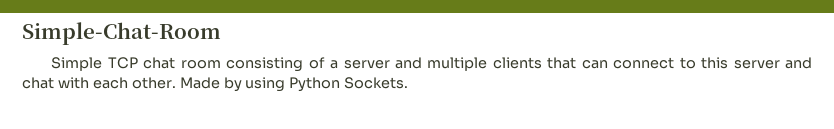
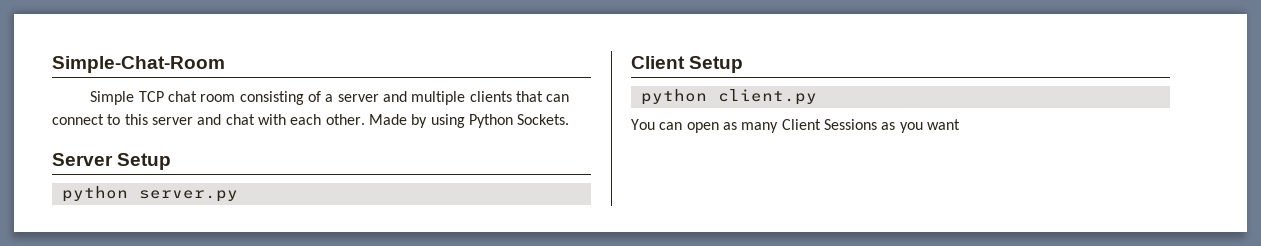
(409, 83) none -> [52,153,172,170] [61,186,238,202] [631,56,744,73] [640,89,817,105] [631,119,960,133] // Server Setup // python server.py // Client Setup // python client.py // You can open as many Client Sessions as you want

